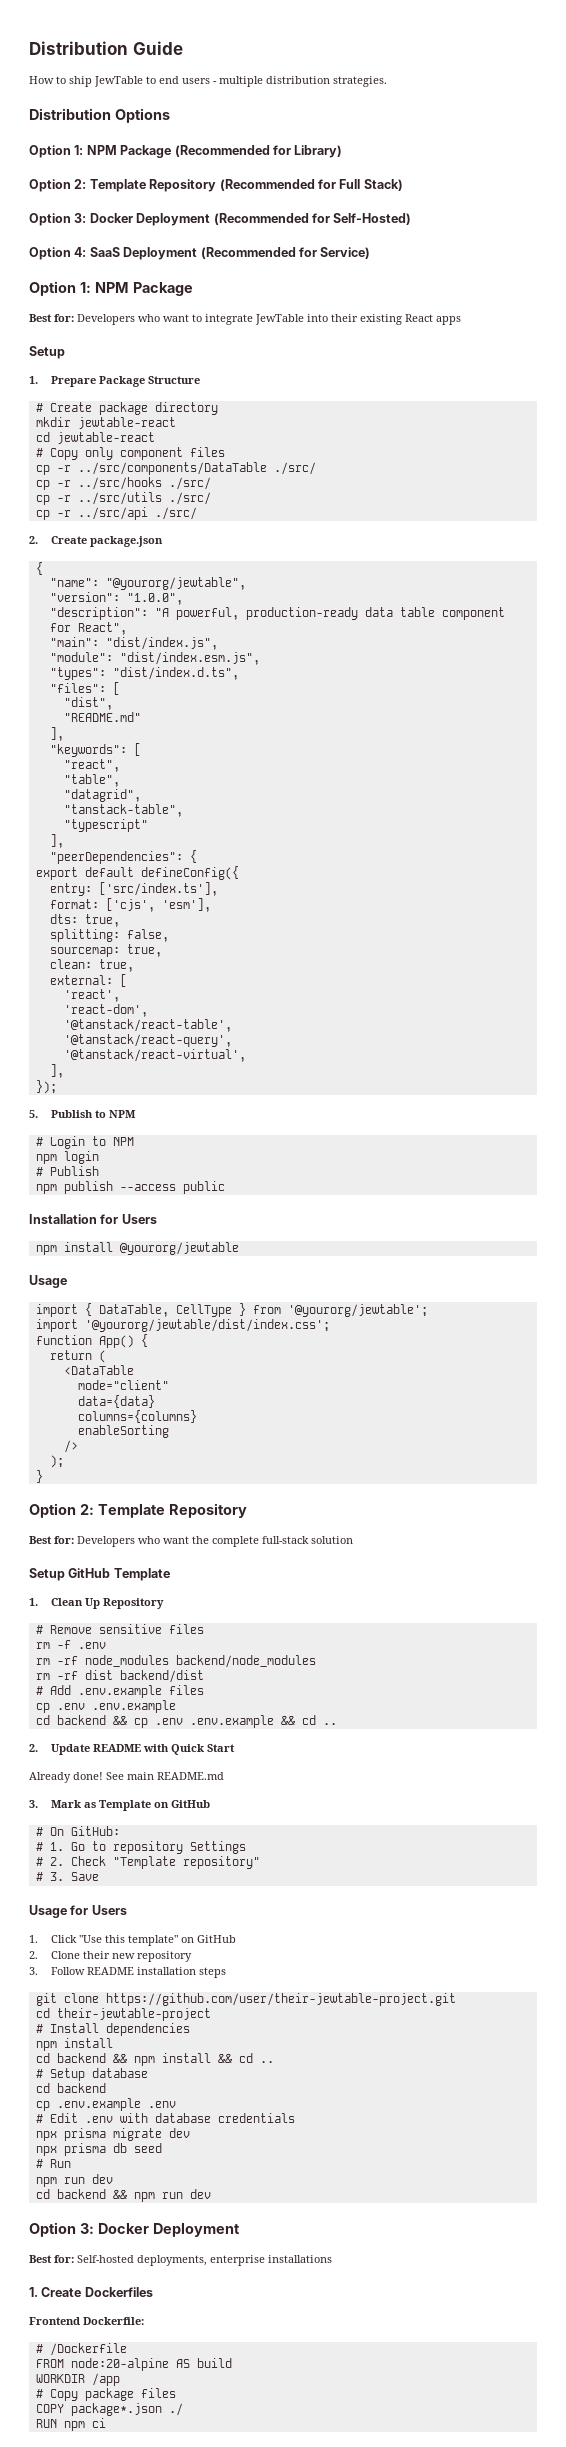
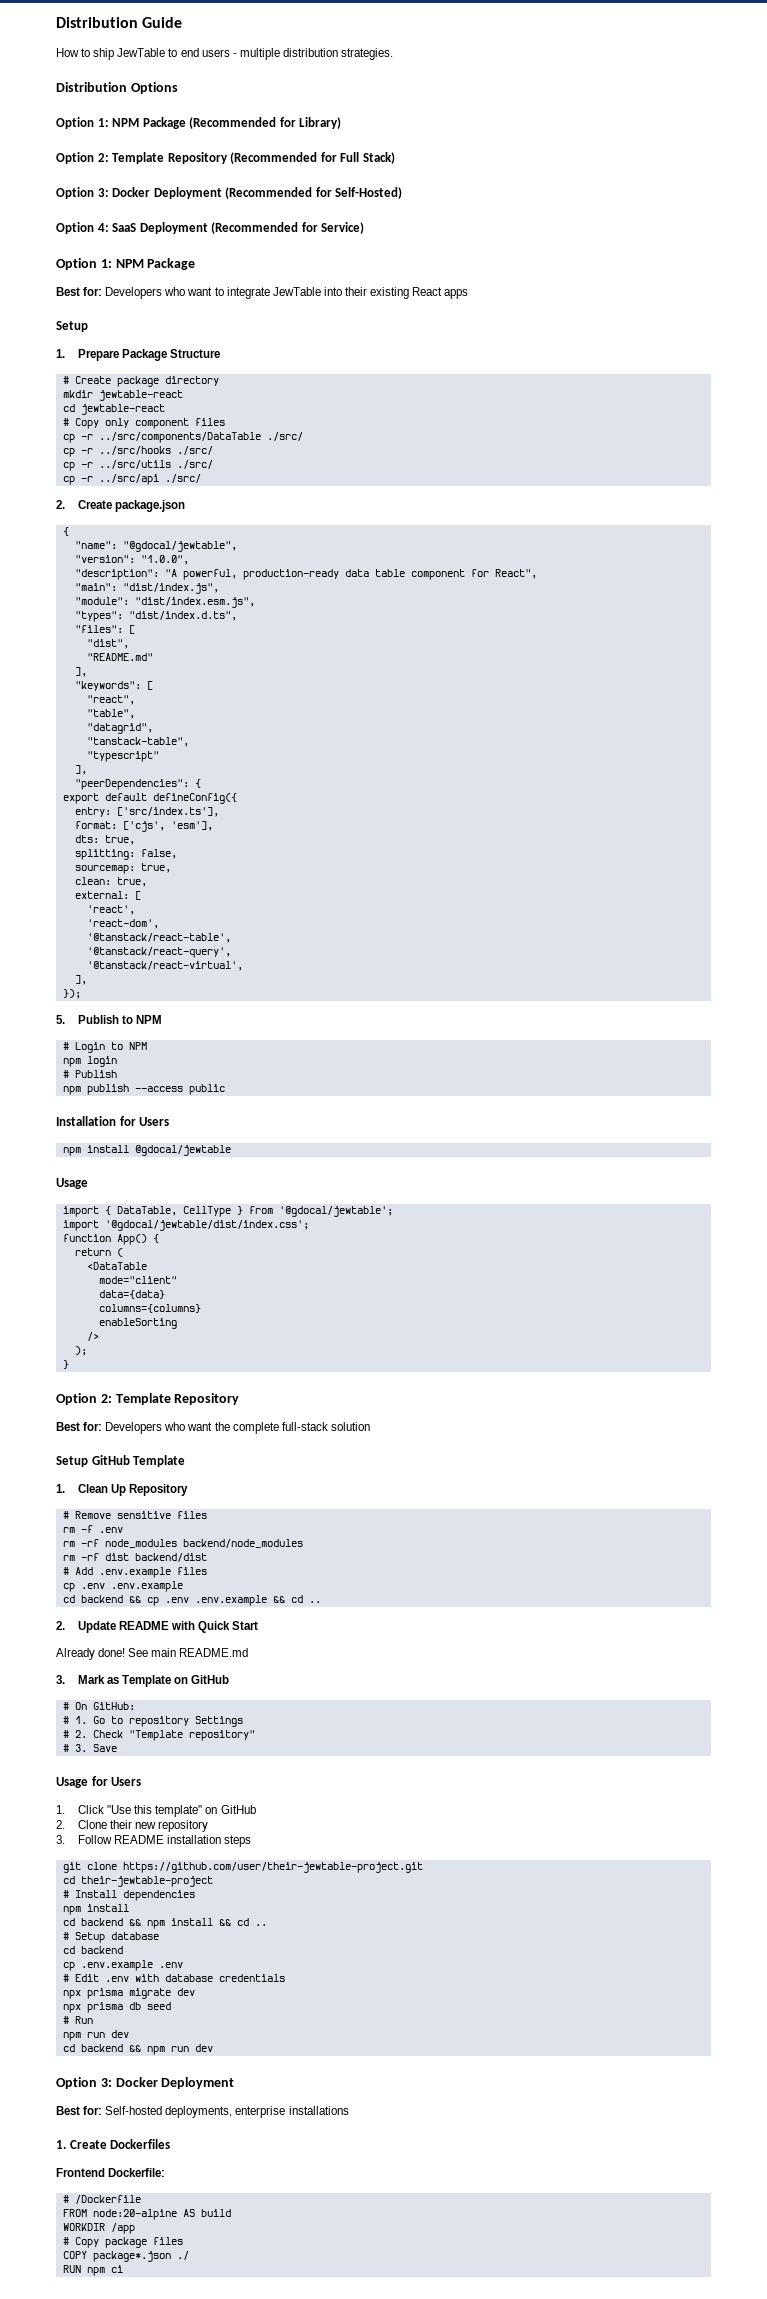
[105,577,246,590] "@yourorg/jewtable", -> [122,541,237,552] "@gdocal/jewtable",
[119,1242,239,1255] @yourorg/jewtable -> [134,1145,231,1156] @gdocal/jewtable
[287,1304,428,1317] [35,1319,330,1332] '@yourorg/jewtable'; // import '@yourorg/jewtable/dist/index.css'; -> [278,1206,393,1217] [62,1220,309,1231] '@gdocal/jewtable'; // import '@gdocal/jewtable/dist/index.css';

